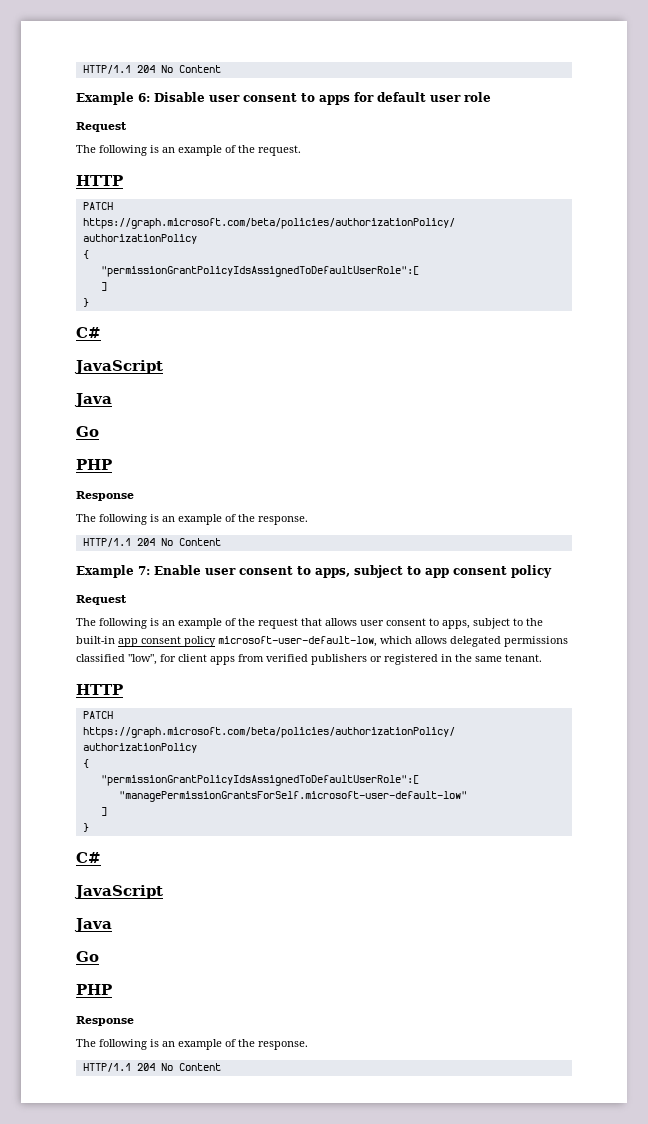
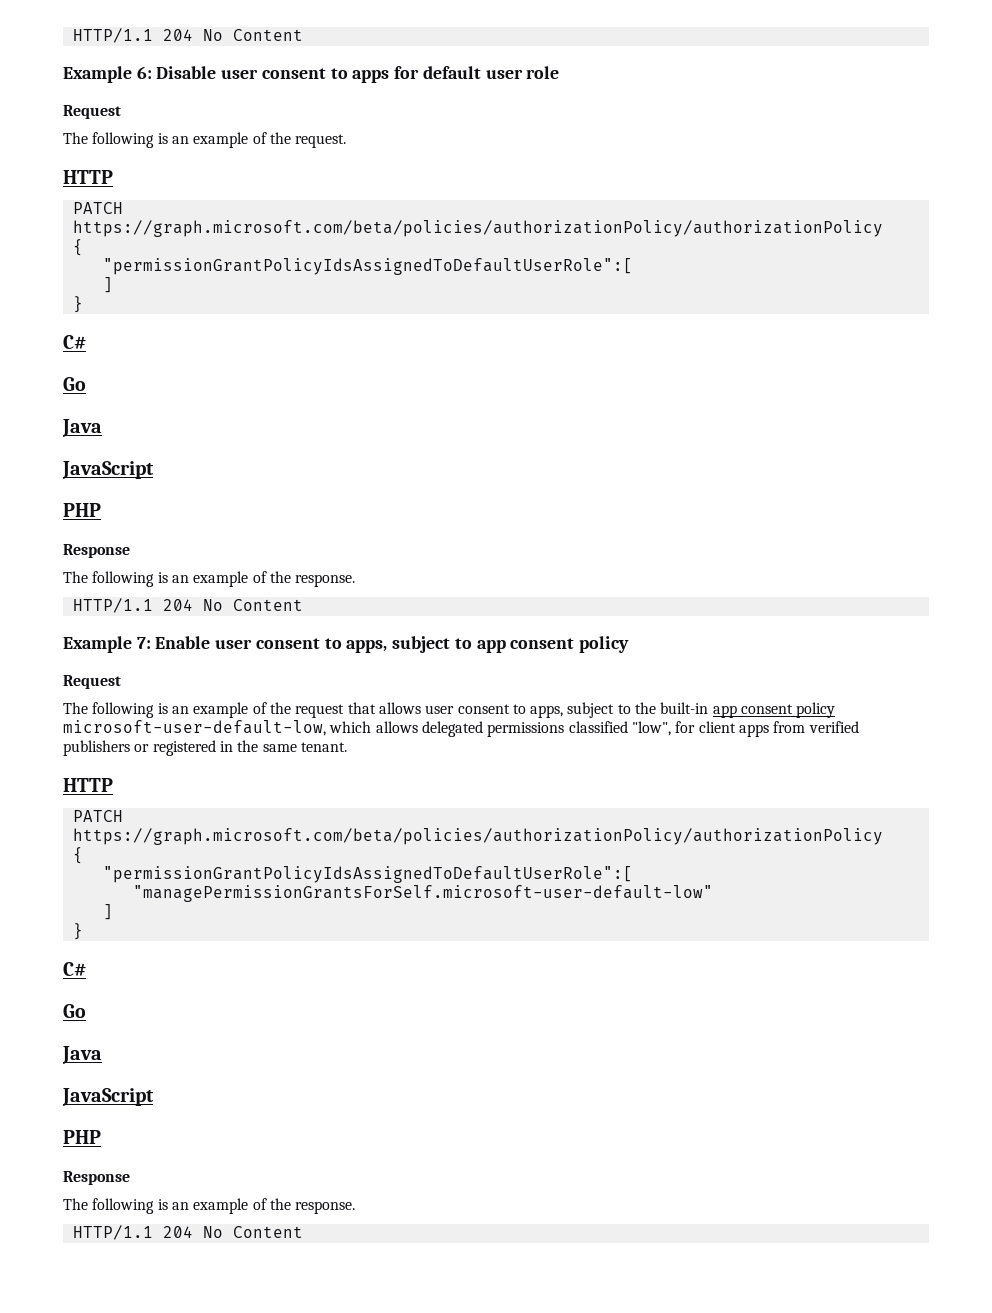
[74,360,163,374] [74,393,112,407] [76,426,99,437] JavaScript // Java // Go -> [63,377,86,391] [62,419,102,437] [62,461,154,479] Go // Java // JavaScript
[74,885,163,899] [74,918,112,932] [76,951,99,962] JavaScript // Java // Go -> [63,1004,86,1018] [62,1046,102,1064] [62,1088,154,1106] Go // Java // JavaScript

